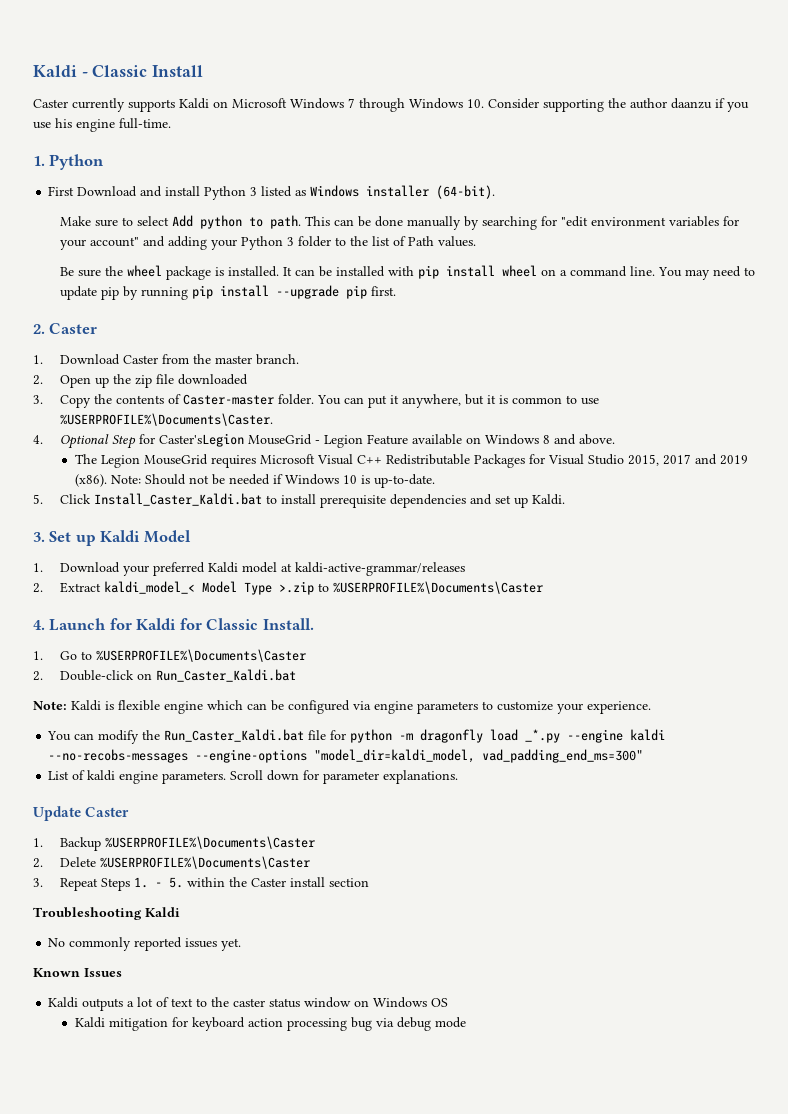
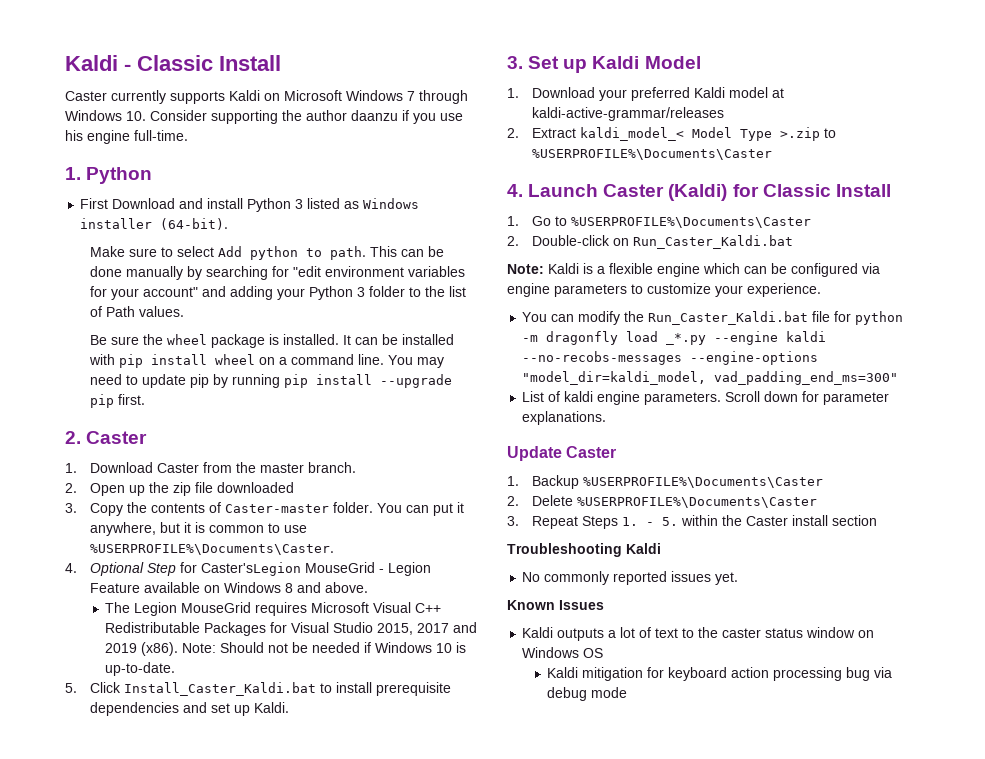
[109,618,177,630] for Kaldi -> [603,184,728,201] Caster (Kaldi)
[262,618,314,630] Install. -> [835,184,891,197] Install
(114, 705) none -> [597,266,605,274] a

